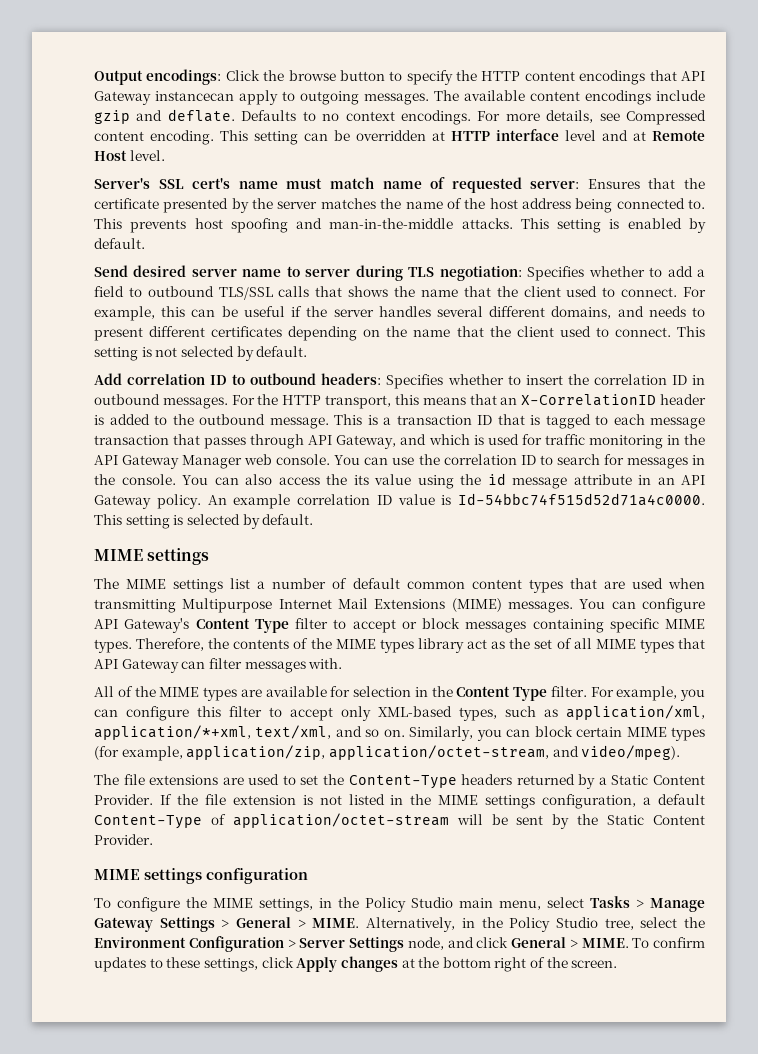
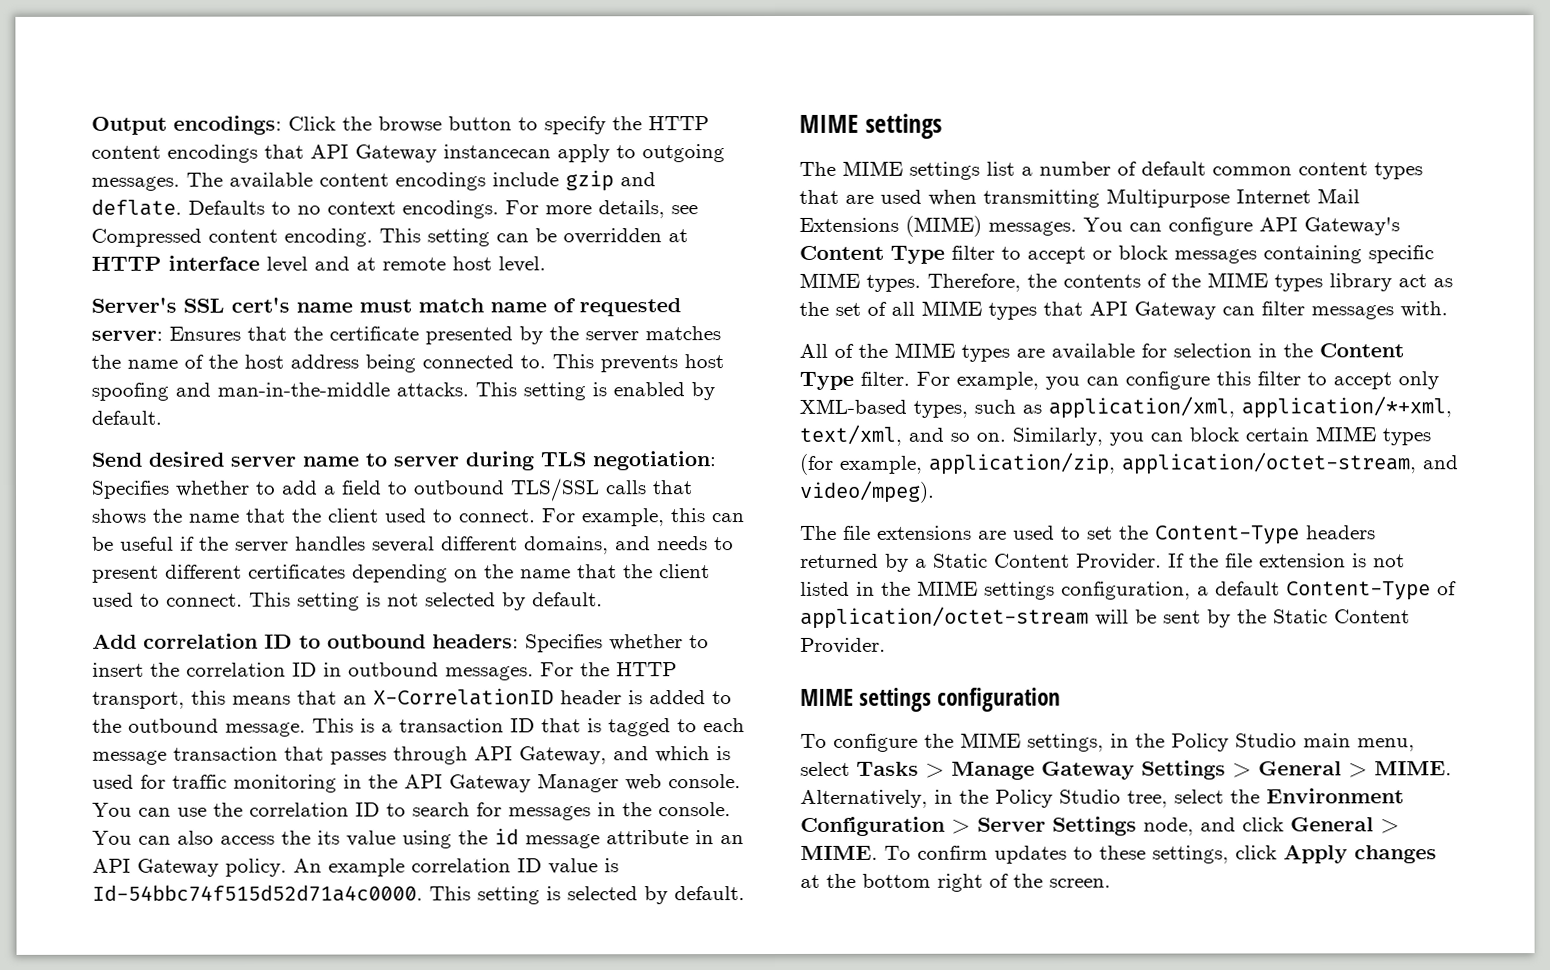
[652,130,705,141] [94,150,127,161] Remote Host -> [382,256,492,271] remote host

